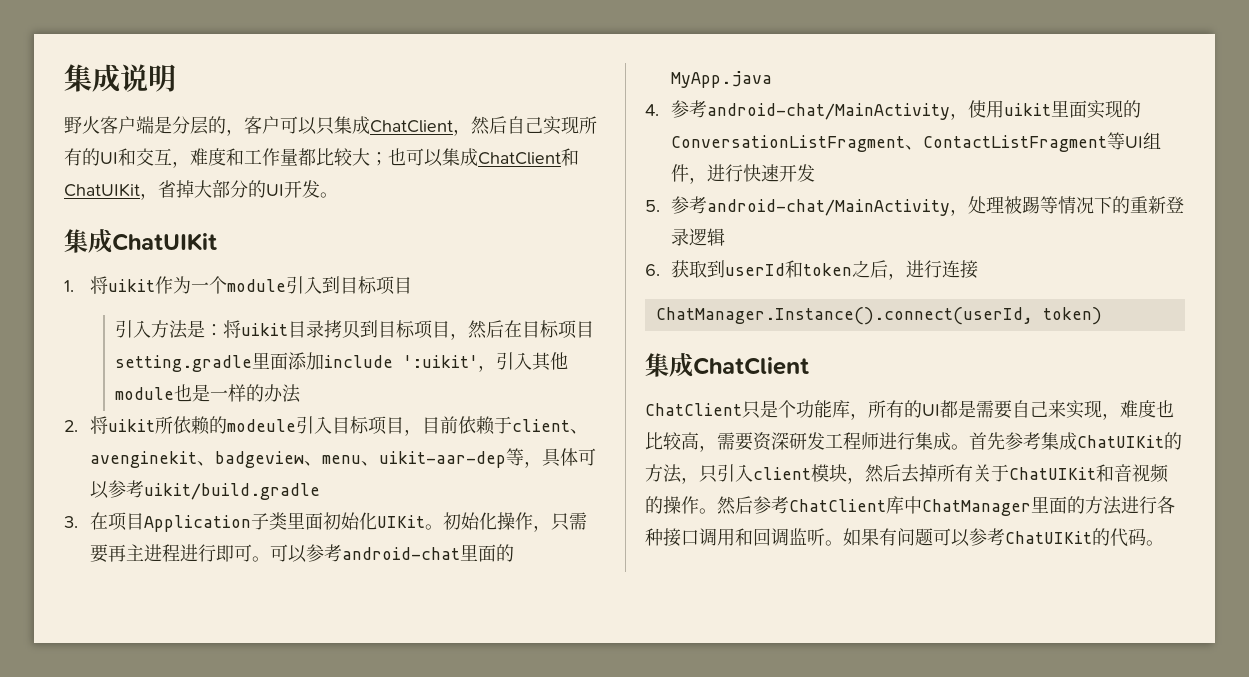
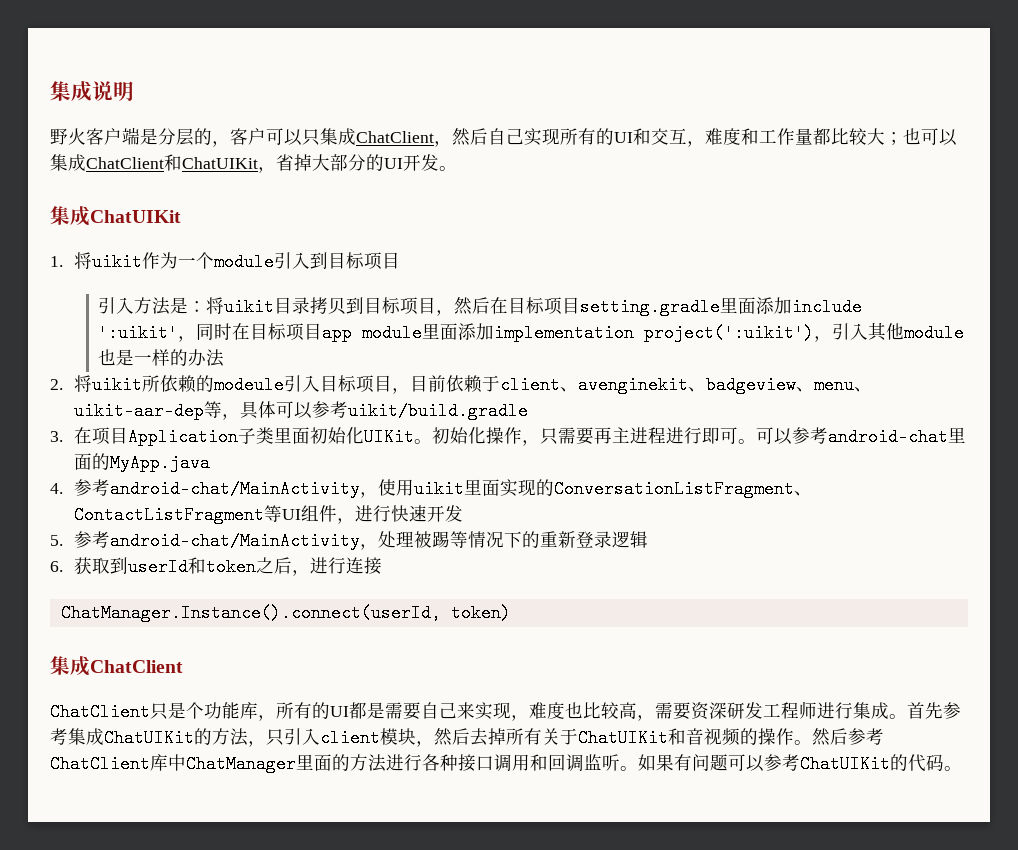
(497, 368) none -> [196,323,833,342] 同时在目标项目app module里面添加implementation project(':uikit')，

